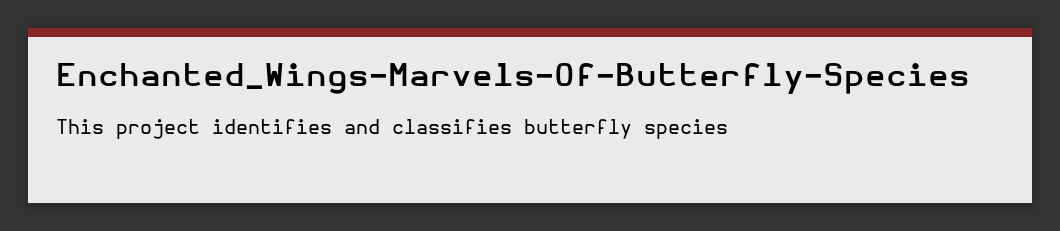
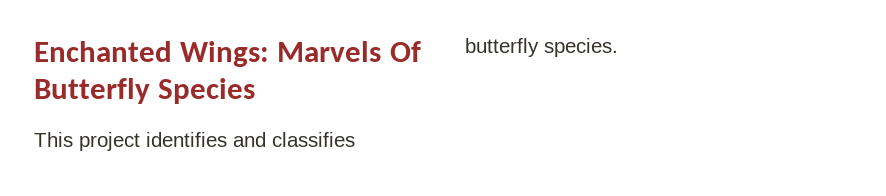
[56,63,970,94] Enchanted_Wings-Marvels-Of-Butterfly-Species -> [34,41,421,67] [34,78,256,104] Enchanted Wings: Marvels Of Butterfly Species
[644,119,728,139] species -> [544,38,618,57] species.

